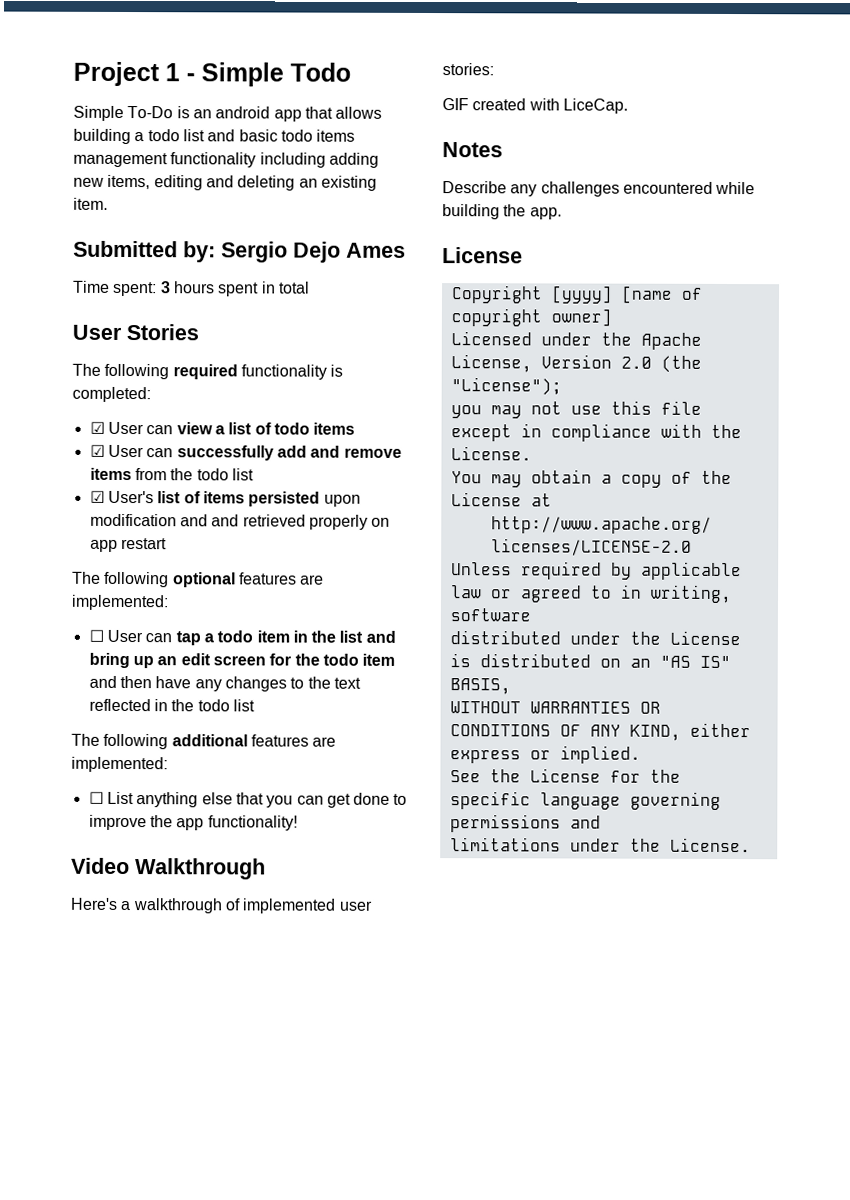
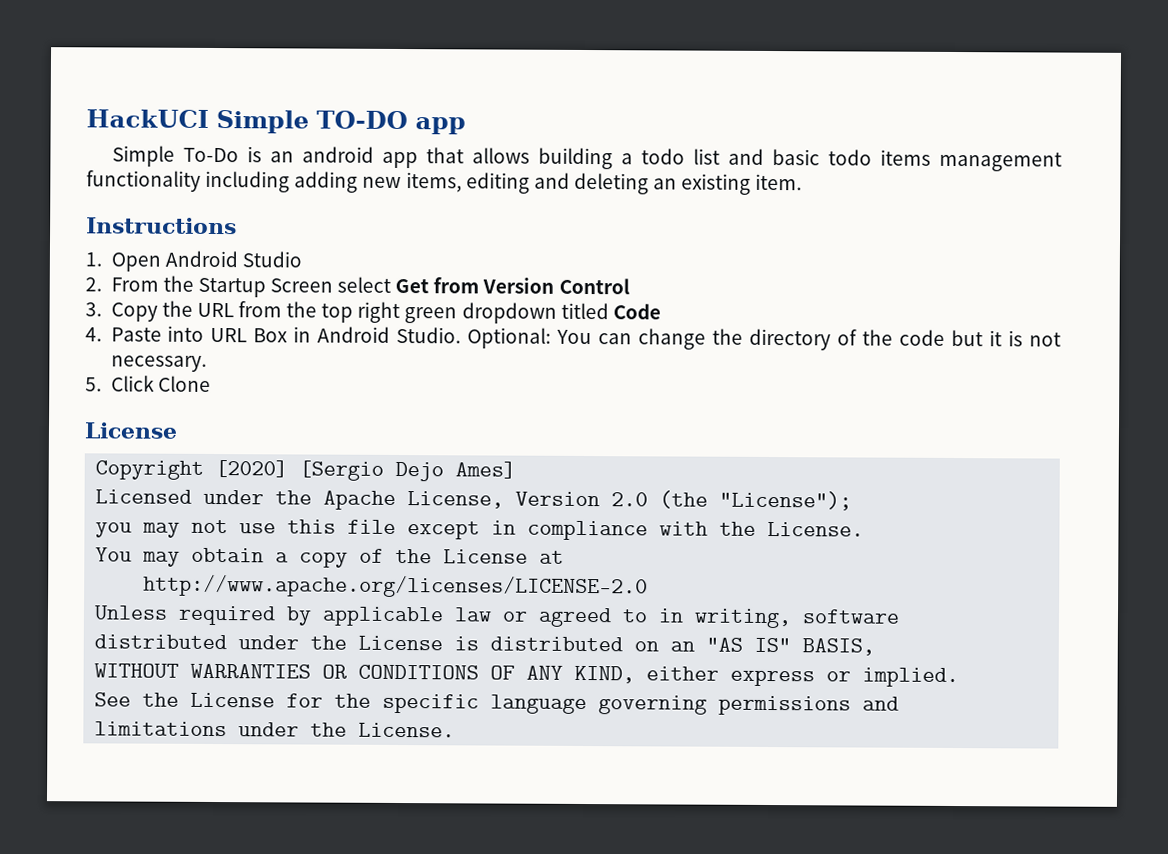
[73,61,351,87] Project 1 - Simple Todo -> [86,109,467,135] HackUCI Simple TO-DO app
[73,240,406,263] [73,280,310,297] [72,324,199,341] [72,363,344,380] [72,386,151,403] [89,421,356,435] [89,444,402,461] [89,467,254,481] [89,490,361,507] [89,513,391,530] [89,537,167,552] [72,571,325,588] [71,594,169,611] [88,629,396,646] [88,652,396,669] [88,675,361,692] [88,698,255,712] [71,733,337,750] [71,756,168,773] [88,791,408,808] [88,814,298,831] [71,857,266,880] [70,897,373,914] [442,63,494,76] [442,98,628,114] [442,142,503,158] [442,181,756,197] [442,204,562,220] [442,247,523,264] [450,285,703,304] [450,308,612,327] Submitted by: Sergio Dejo Ames // Time spent: 3 hours spent in total // User Stories // The following required functionality is completed: // ☑ User can view a list of todo items // ☑ User can successfully add and remove items from the todo list // ☑ User's list of items persisted upon modification and and retrieved properly on app restart // The following optional features are implemented: // ☐ User can tap a todo item in the list and bring up an edit screen for the todo item and then have any changes to the text reflected in the todo list // The following additional features are implemented: // ☐ List anything else that you can get done to improve the app functionality! // Video Walkthrough // Here's a walkthrough of implemented user stories: // GIF created with LiceCap. // Notes // Describe any challenges encountered while building the app. // License // Copyright [yyyy] [name of copyright owner] -> [86,217,237,235] [85,250,302,272] [85,275,630,298] [85,300,661,324] [85,325,1062,351] [110,355,207,372] [85,375,211,392] [84,422,178,439] [95,460,517,482] Instructions // 1. Open Android Studio // 2. From the Startup Screen select Get from Version Control // 3. Copy the URL from the top right green dropdown titled Code // 4. Paste into URL Box in Android Studio. Optional: You can change the directory of the code but it is not necessary. // 5. Click Clone // License // Copyright [2020] [Sergio Dejo Ames]

